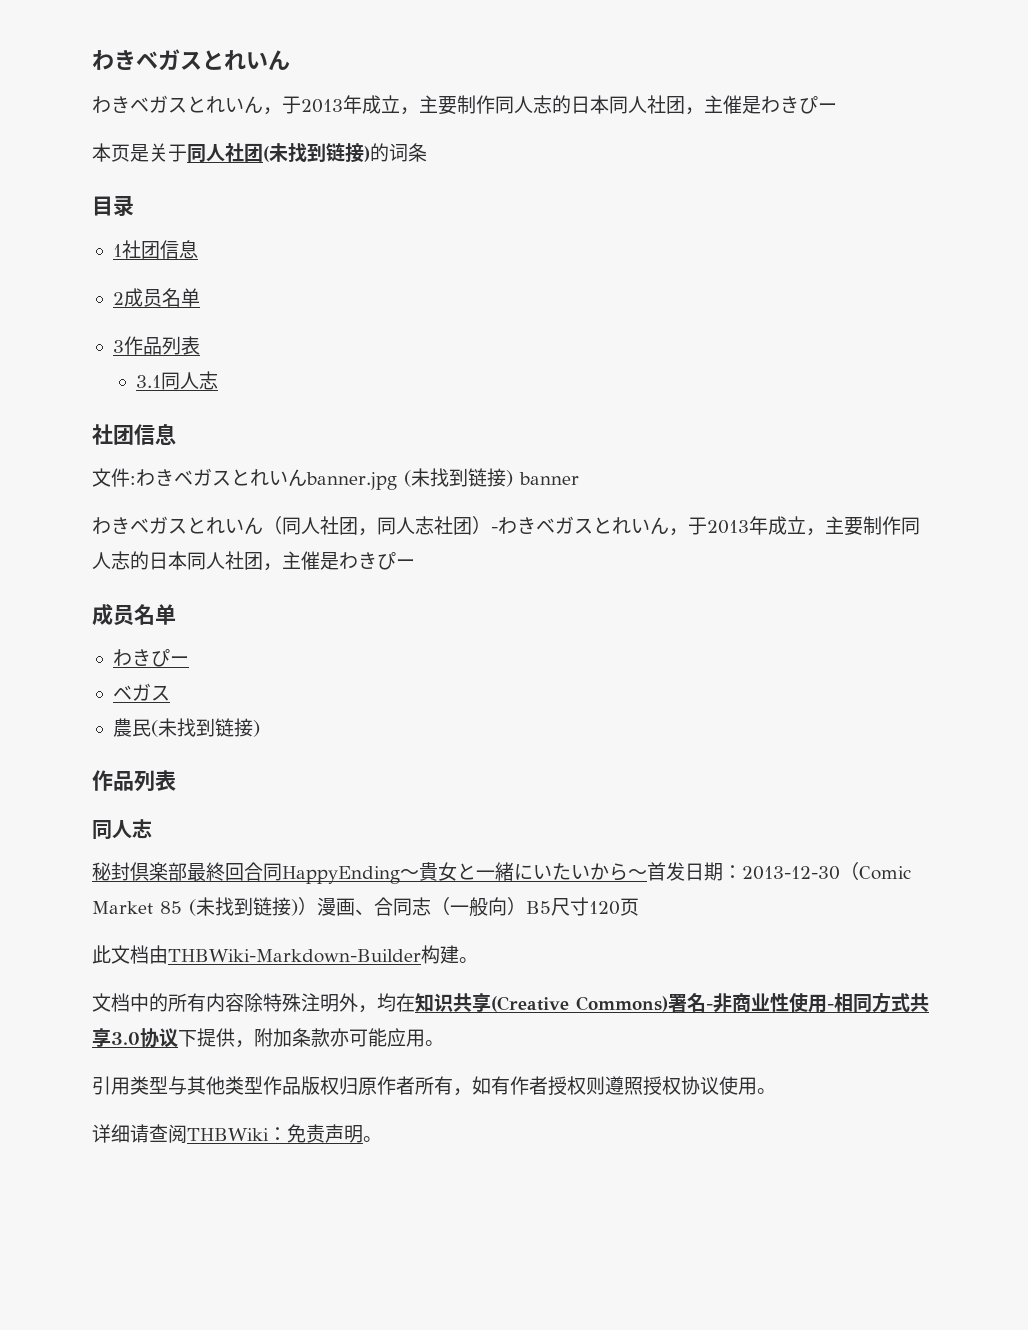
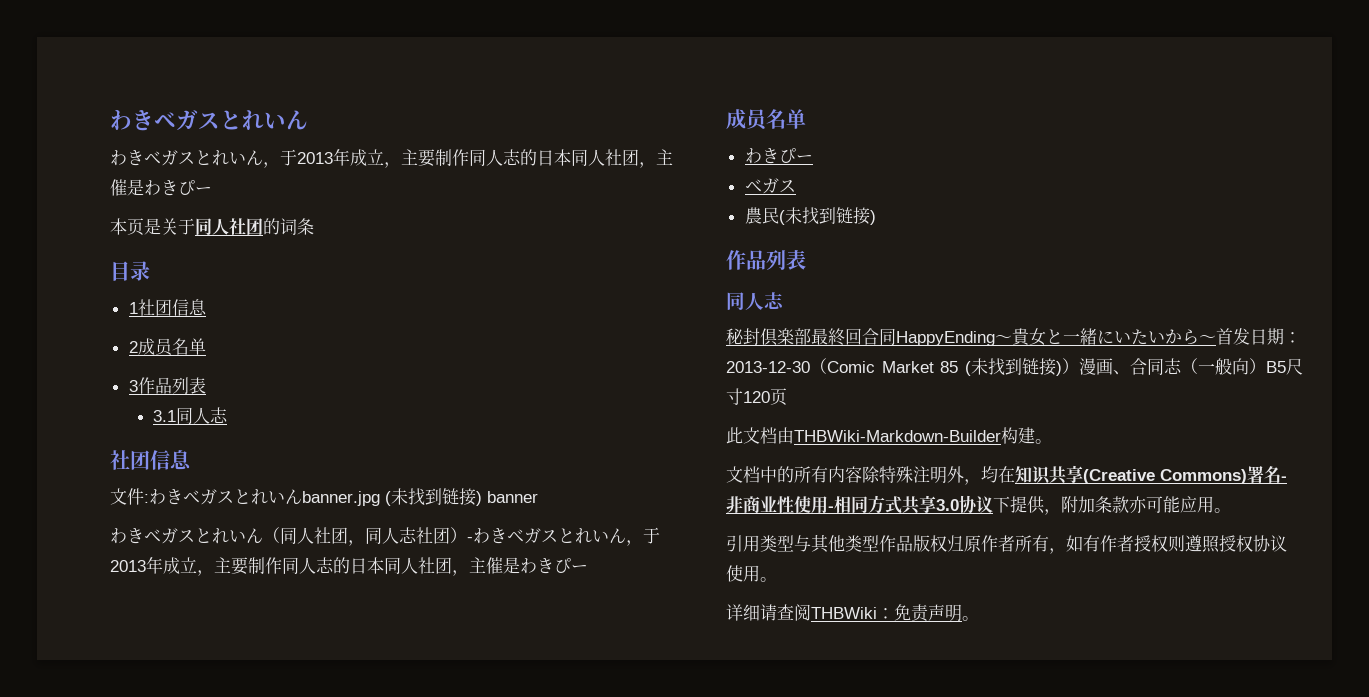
[263,143,370,163] (未找到链接) -> (263, 226) none

